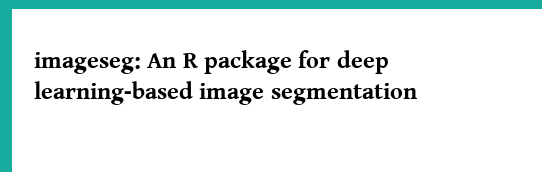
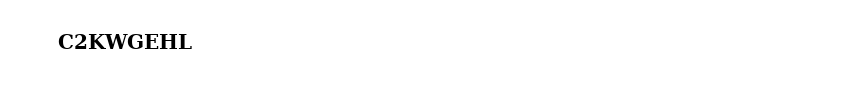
[34,50,389,74] [34,81,417,105] imageseg: An R package for deep learning‐based image segmentation -> [58,34,192,49] C2KWGEHL

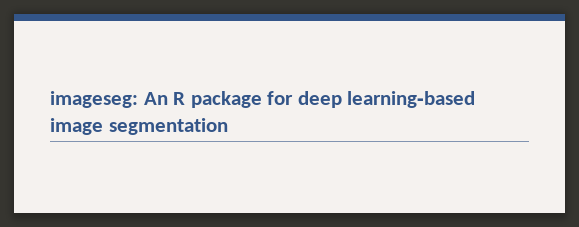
[58,34,192,49] C2KWGEHL -> [50,91,476,108] [50,118,228,135] imageseg: An R package for deep learning‐based image segmentation

